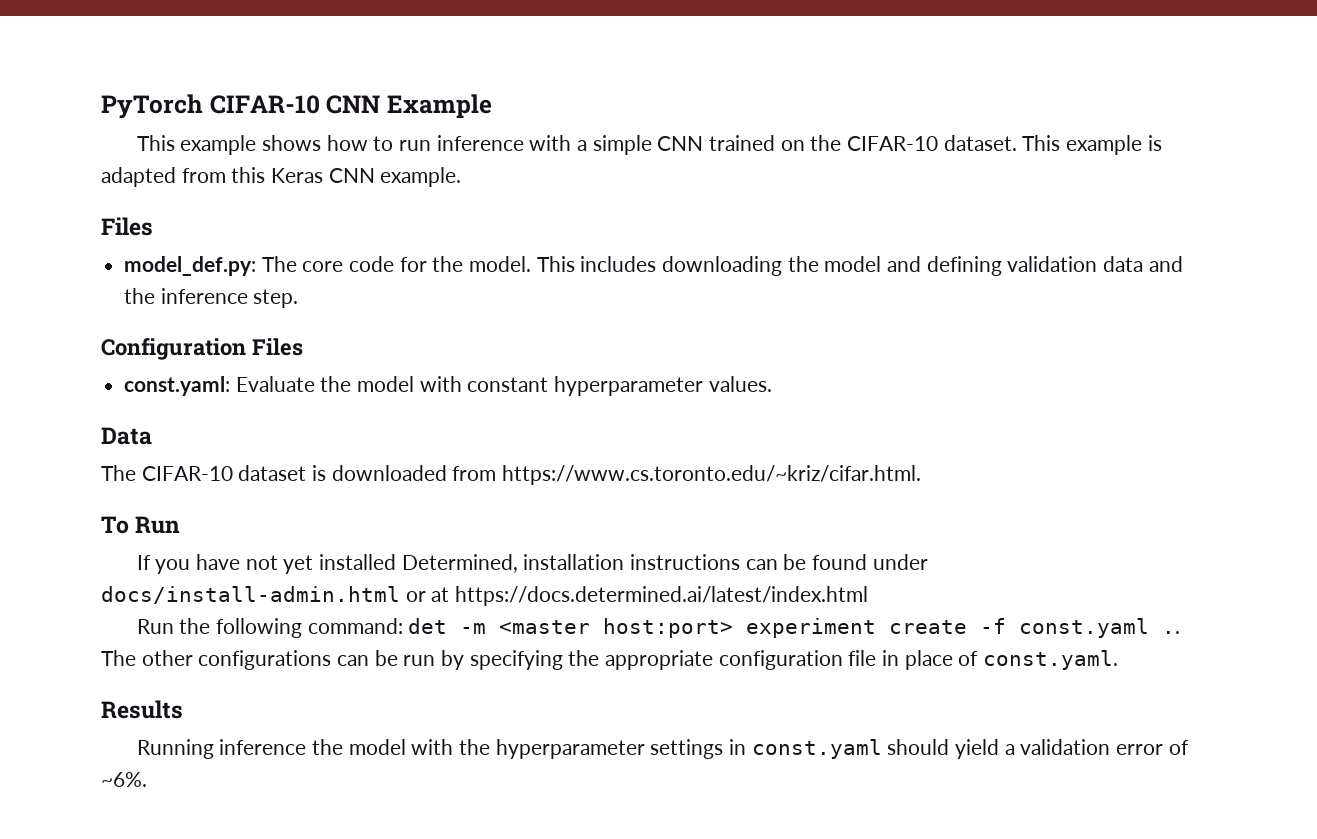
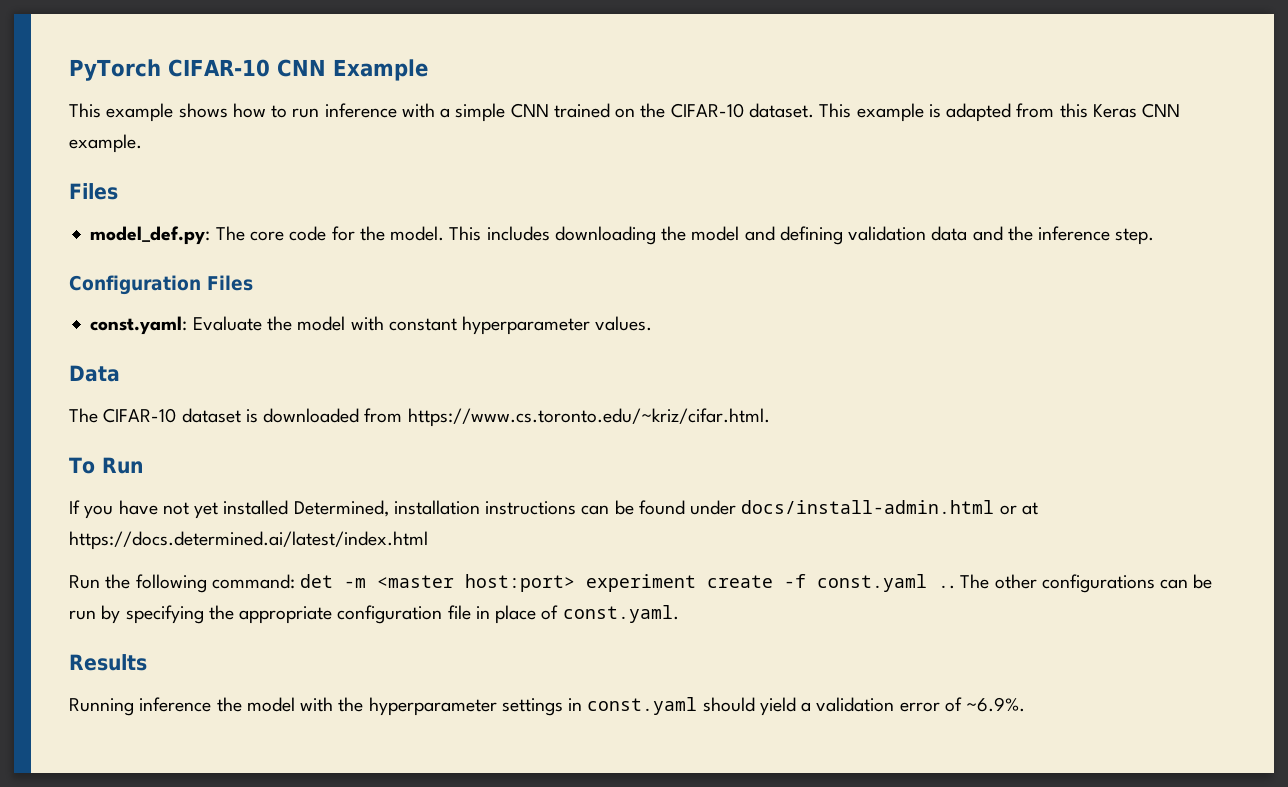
[101,772,147,787] ~6%. -> [966,697,1026,712] ~6.9%.

